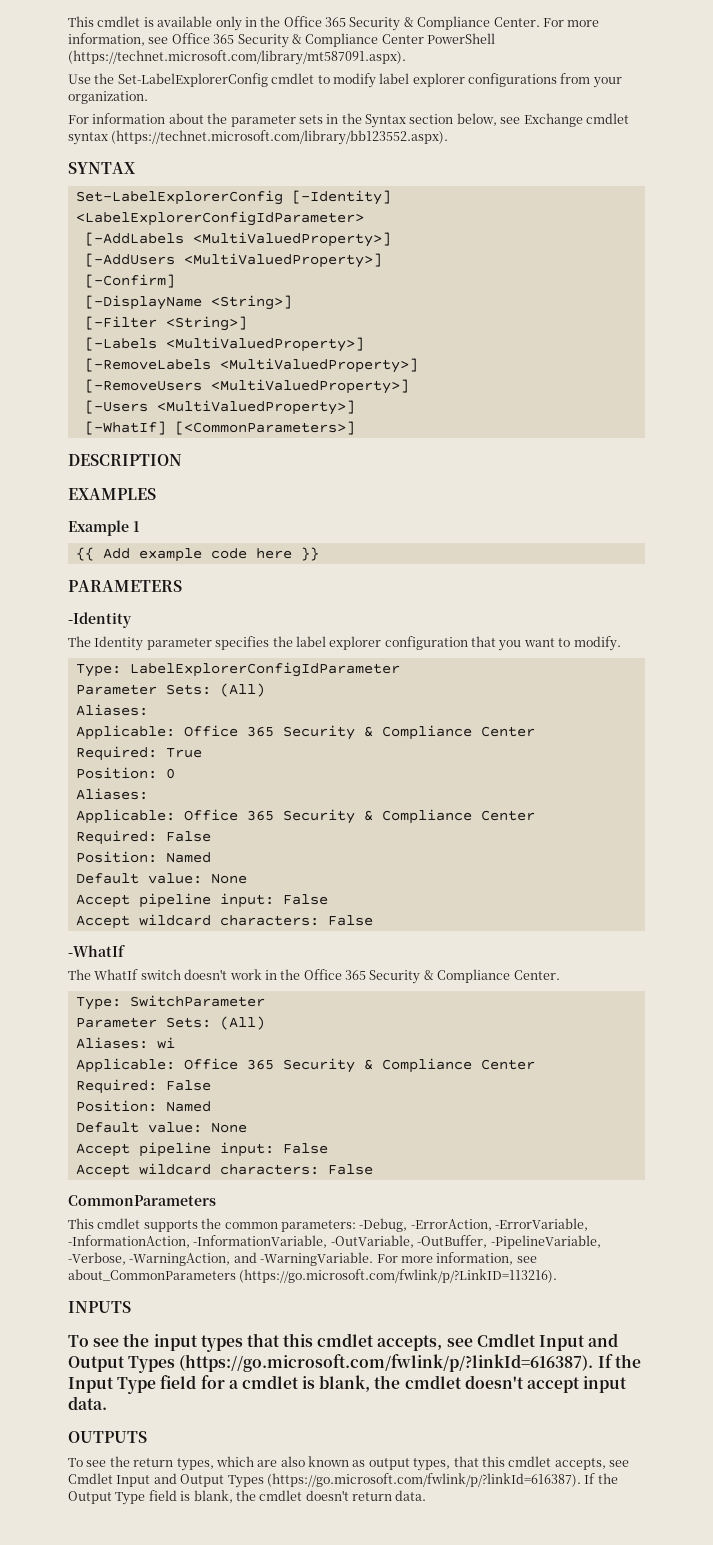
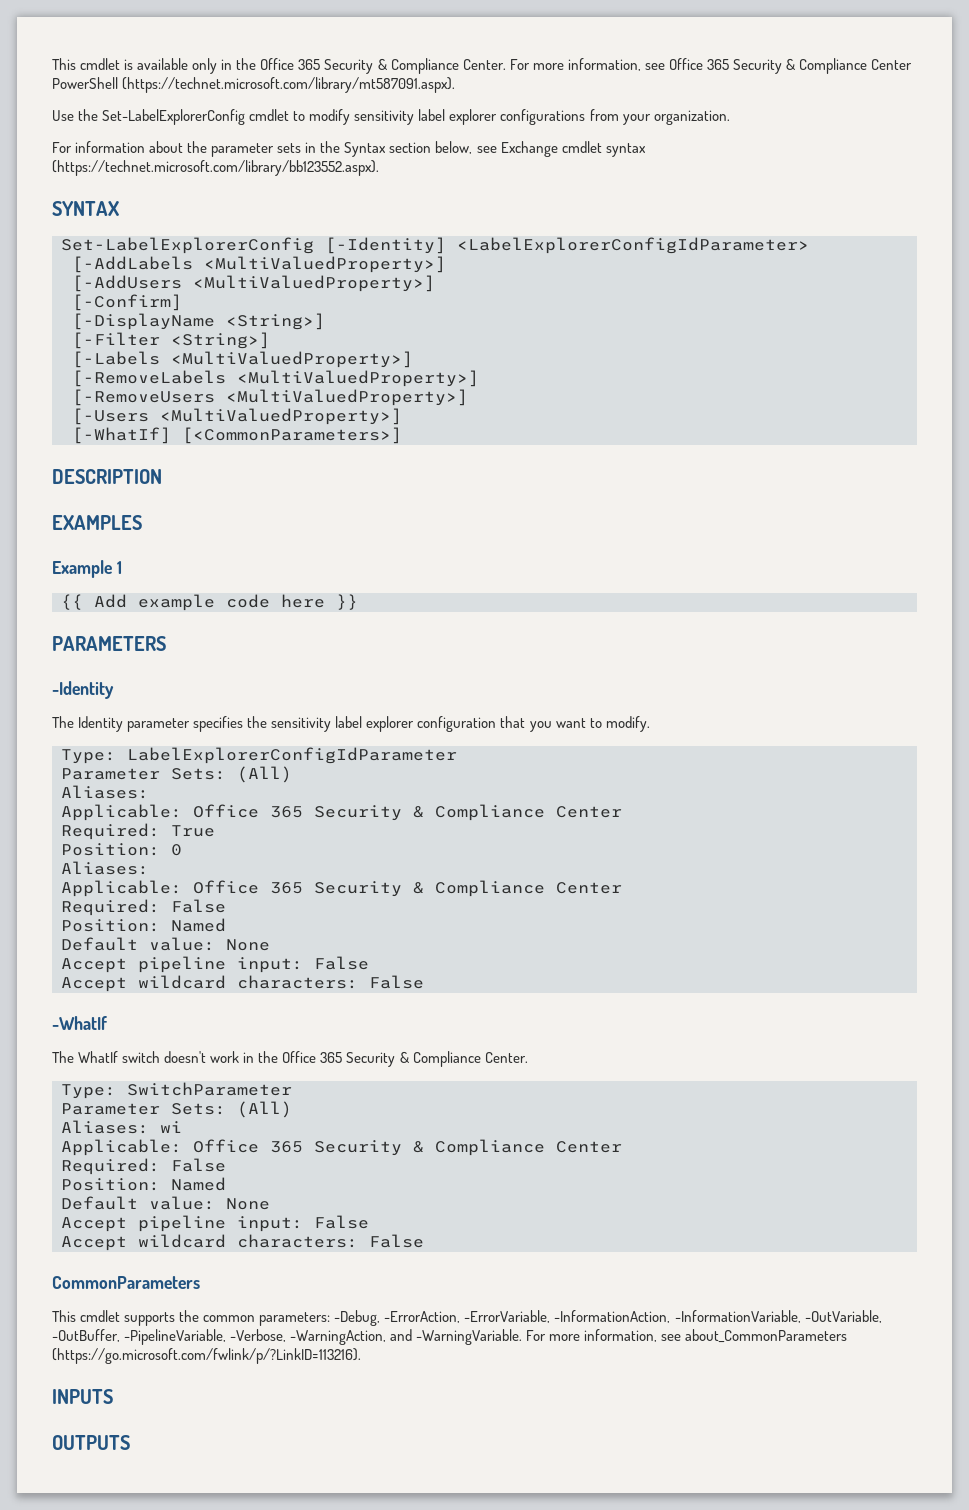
(376, 80) none -> [354,110,415,125] sensitivity
(293, 641) none -> [271,717,332,732] sensitivity
[68,1333,619,1352] [68,1354,641,1373] [68,1375,628,1394] [68,1396,107,1410] [68,1431,147,1443] [68,1456,629,1471] [68,1473,618,1488] [68,1490,427,1505] To see the input types that this cmdlet accepts, see Cmdlet Input and Output Types (https://go.microsoft.com/fwlink/p/?linkId=616387). If the Input Type field for a cmdlet is blank, the cmdlet doesn't accept input data. // OUTPUTS // To see the return types, which are also known as output types, that this cmdlet accepts, see Cmdlet Input and Output Types (https://go.microsoft.com/fwlink/p/?linkId=616387). If the Output Type field is blank, the cmdlet doesn't return data. -> [52,1435,130,1450] OUTPUTS

